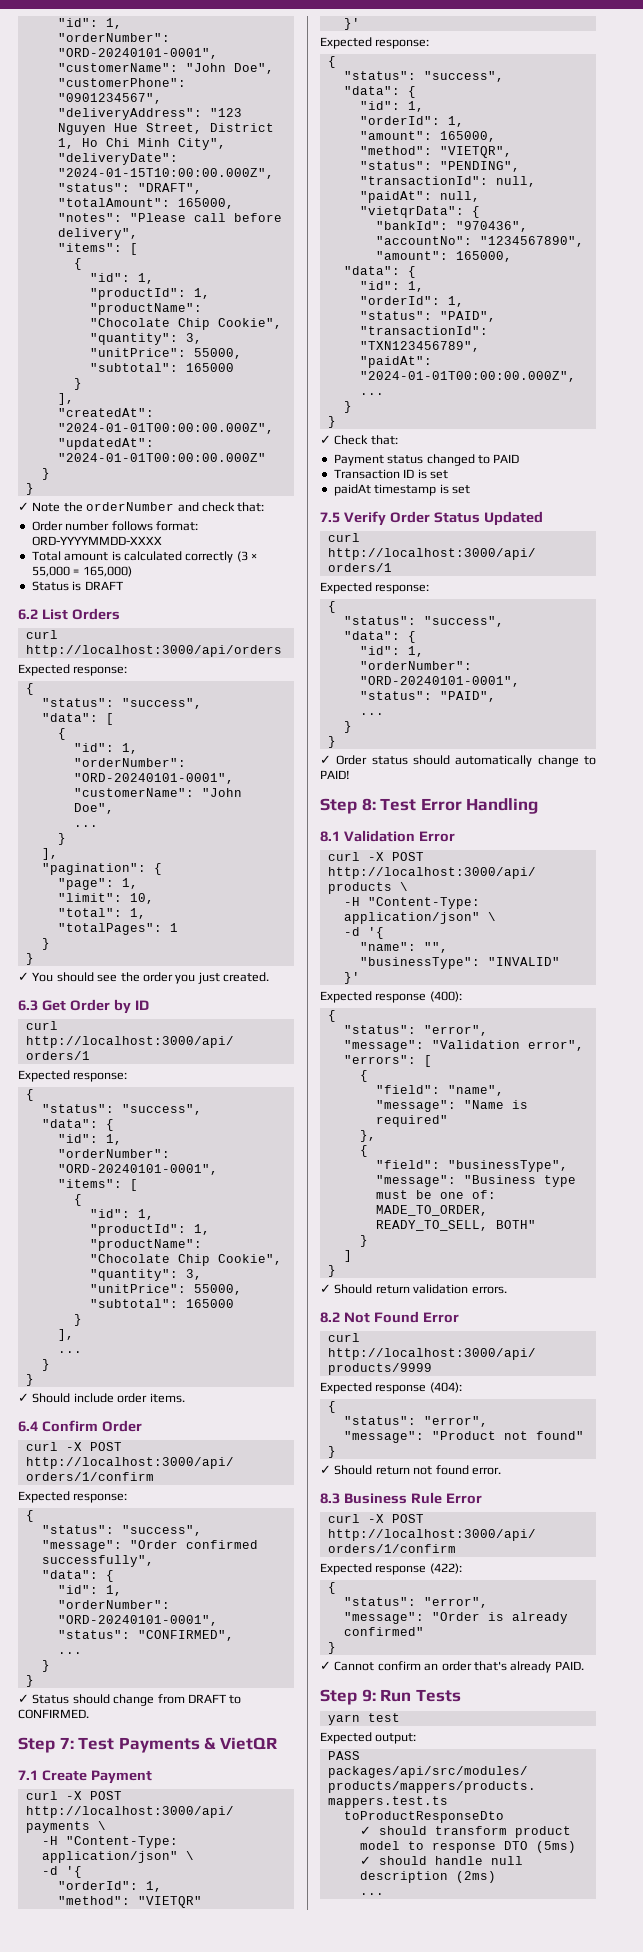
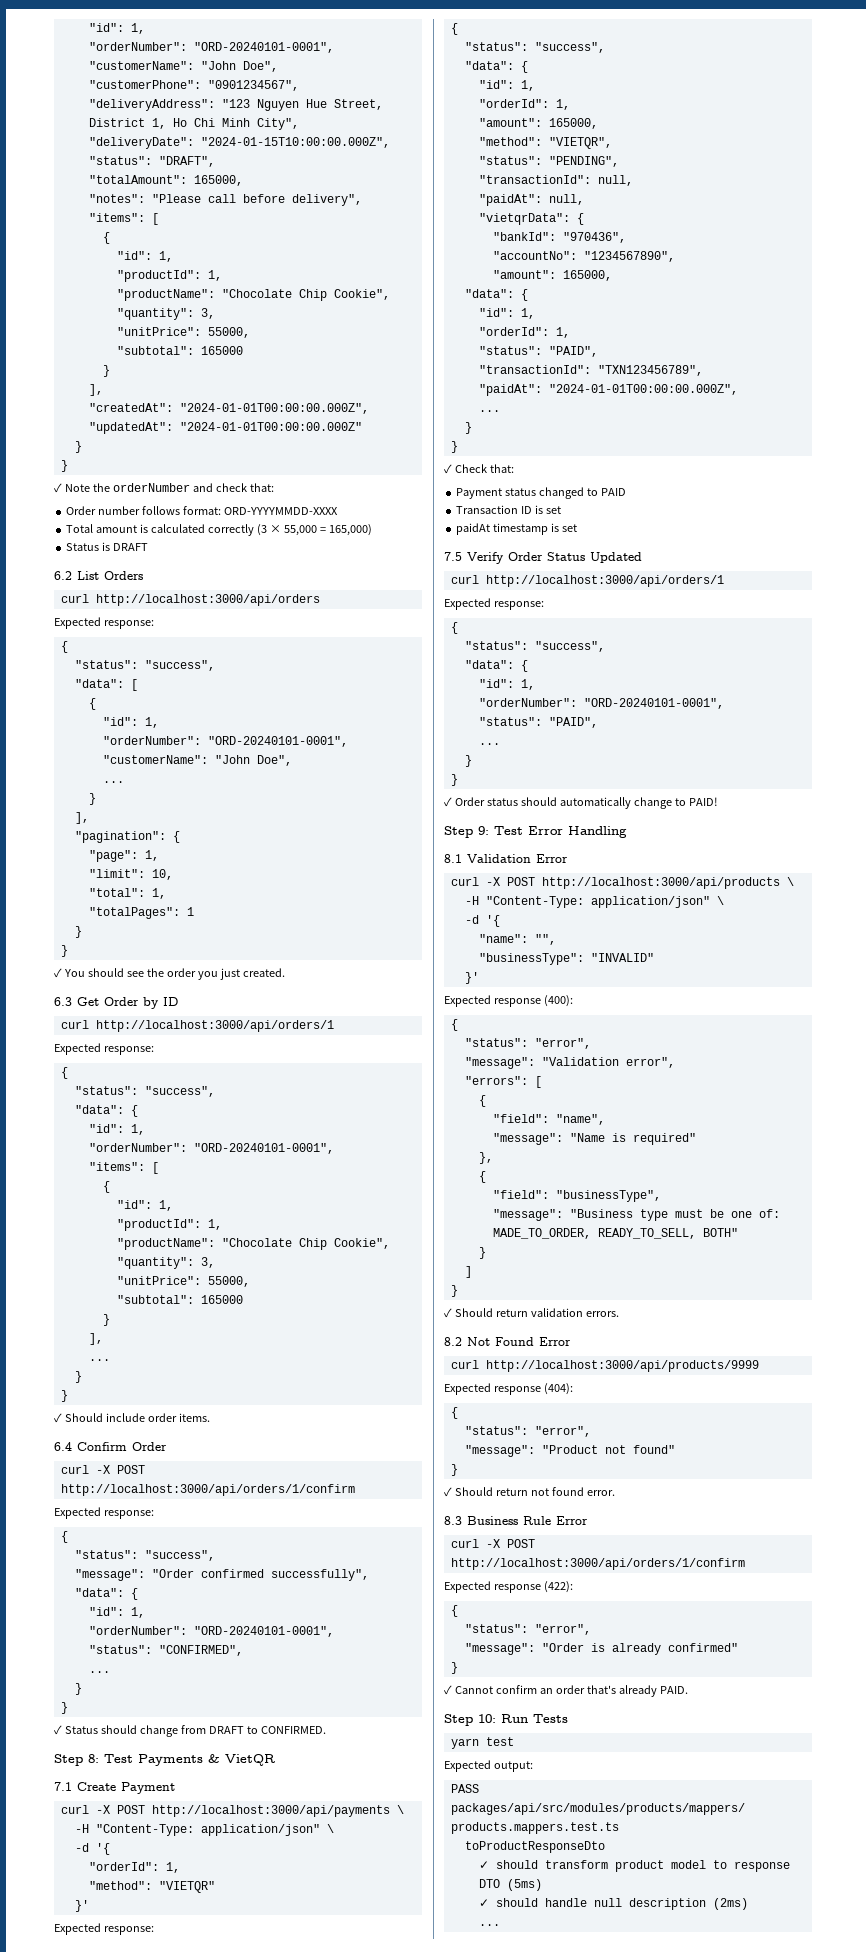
[59,1737,74,1749] 7: -> [88,1754,99,1763] 8:
[361,798,376,811] 8: -> [478,826,489,835] 9:
[361,1689,376,1702] 9: -> [478,1714,496,1723] 10:

